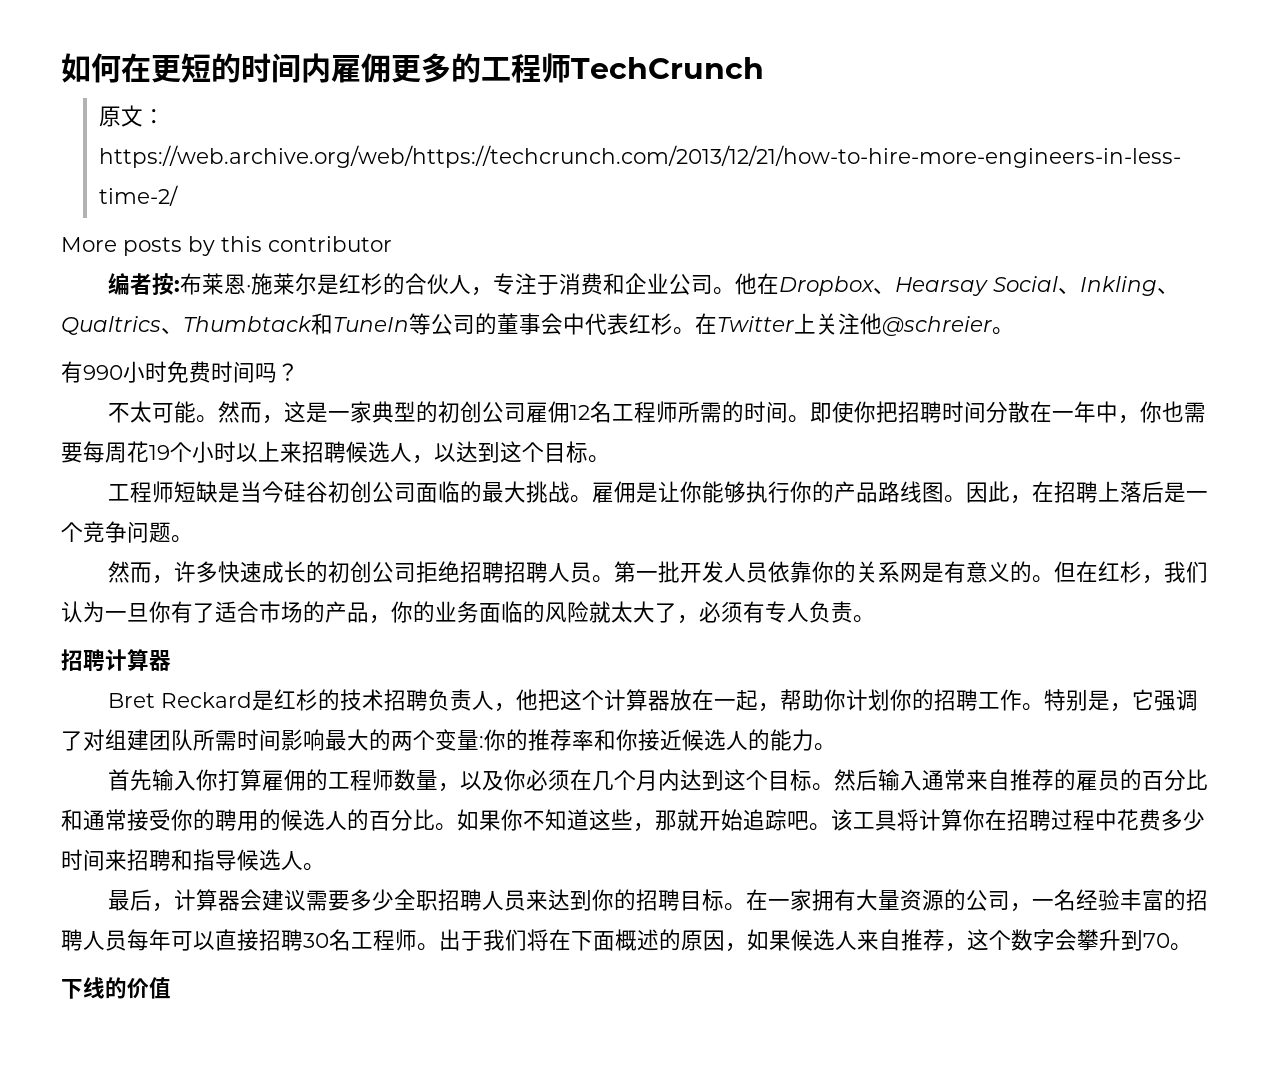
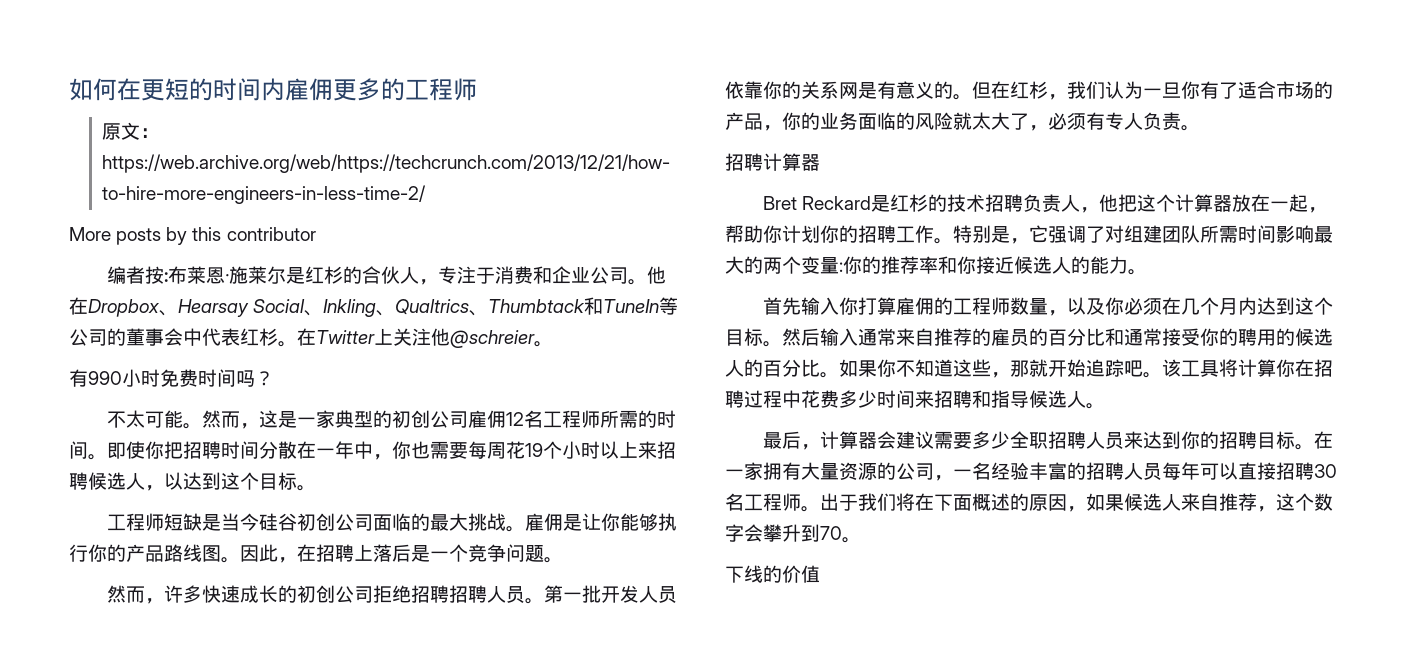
[571,57,764,79] TechCrunch -> (477, 89) none

